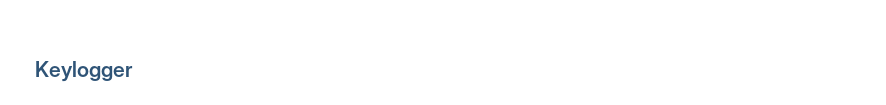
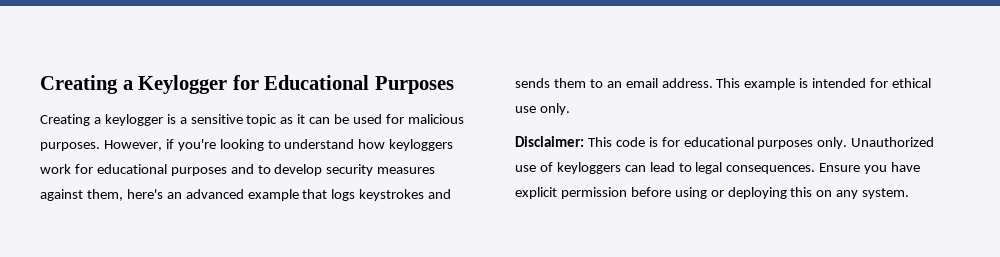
[35,61,133,82] Keylogger -> [40,75,454,94] [40,114,464,126] [40,139,454,151] [40,164,436,176] [40,189,452,201] [515,78,932,90] [515,103,570,115] [515,136,935,149] [515,162,921,174] [515,187,910,199] Creating a Keylogger for Educational Purposes // Creating a keylogger is a sensitive topic as it can be used for malicious purposes. However, if you're looking to understand how keyloggers work for educational purposes and to develop security measures against them, here's an advanced example that logs keystrokes and sends them to an email address. This example is intended for ethical use only. // Disclaimer: This code is for educational purposes only. Unauthorized use of keyloggers can lead to legal consequences. Ensure you have explicit permission before using or deploying this on any system.

